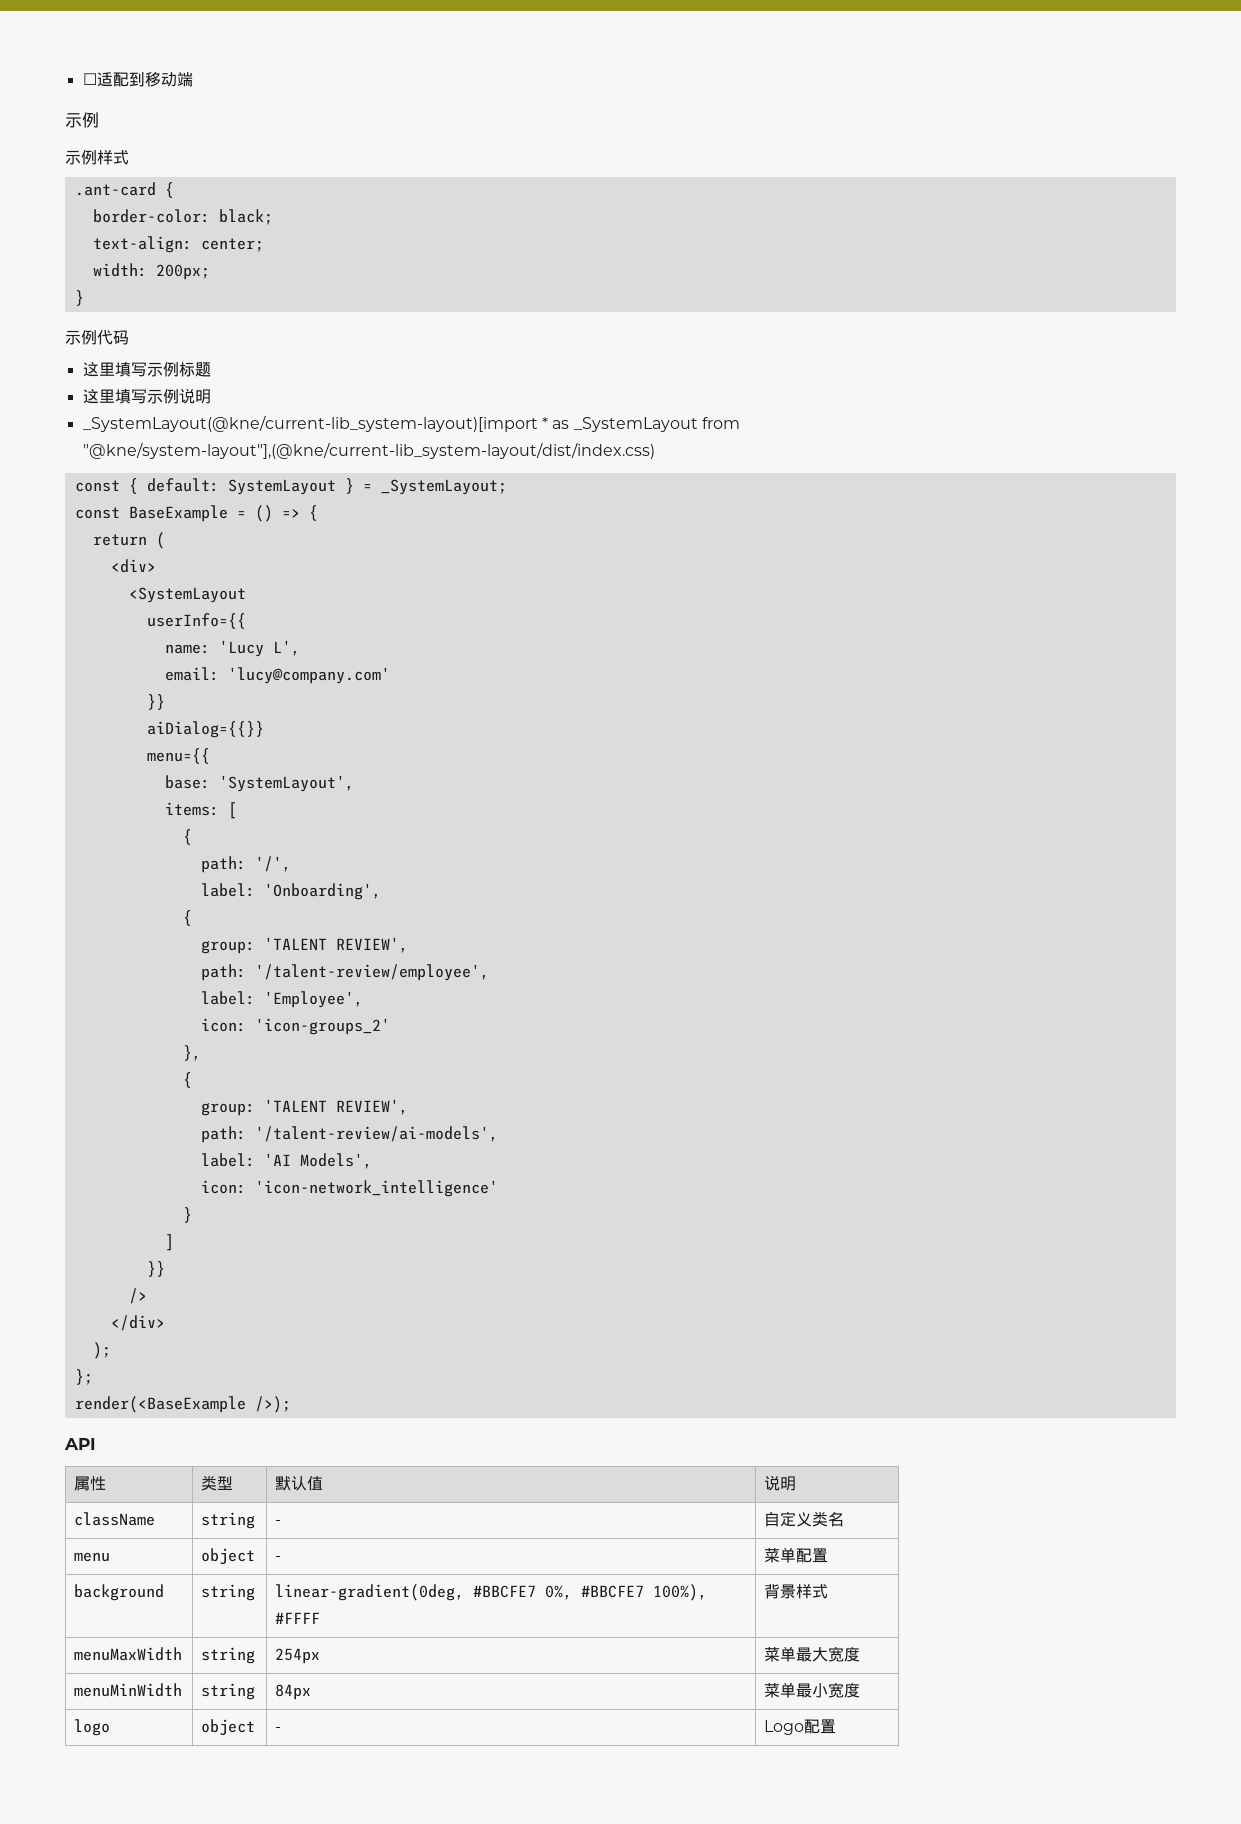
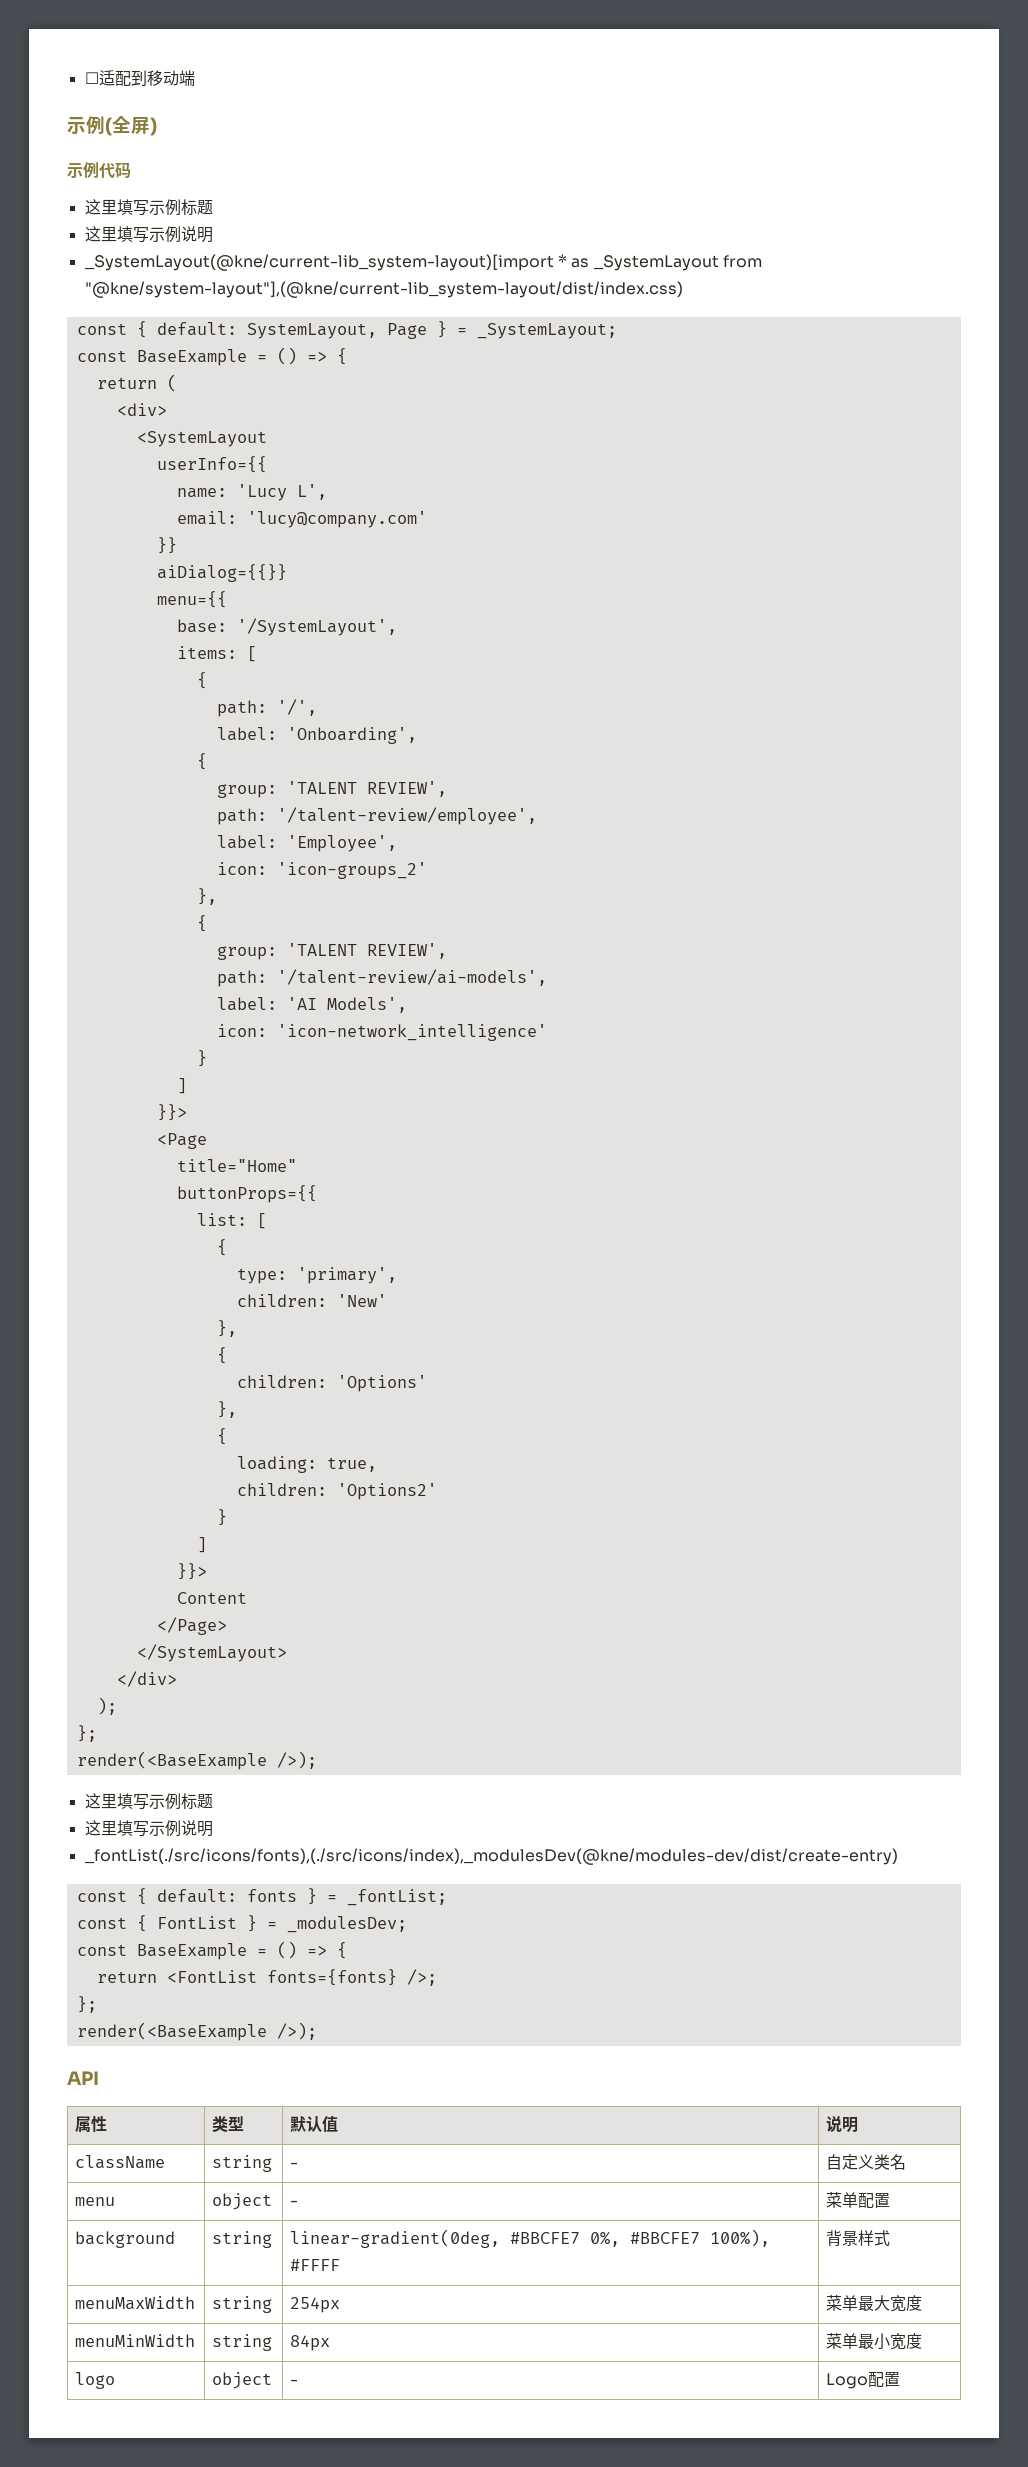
[65,150,129,165] [74,182,174,198] [92,209,273,225] [92,236,264,253] [92,263,210,280] [74,290,84,306] // 示例样式 // .ant-card { // border-color: black; // text-align: center; // width: 200px; // } -> [105,116,157,136] (全屏)
[227,479,336,495] SystemLayout -> [246,323,427,339] SystemLayout, Page
[218,775,354,792] 'SystemLayout', -> [236,618,397,636] '/SystemLayout',
[146,1261,165,1277] [128,1288,147,1304] }} // /> -> [156,1104,187,1121] [156,1133,207,1149] [176,1159,297,1172] [176,1185,317,1203] [196,1213,267,1229] [216,1239,227,1256] [236,1267,397,1284] [236,1294,387,1307] [216,1320,237,1337] [216,1347,227,1364] [236,1375,427,1392] [216,1401,237,1418] [216,1428,227,1445] [236,1456,377,1473] [236,1483,437,1500] [216,1509,227,1526] [196,1537,207,1553] [176,1563,207,1580] [176,1592,247,1604] [156,1617,227,1635] [136,1644,287,1662] }}> // <Page // title="Home" // buttonProps={{ // list: [ // { // type: 'primary', // children: 'New' // }, // { // children: 'Options' // }, // { // loading: true, // children: 'Options2' // } // ] // }}> // Content // </Page> // </SystemLayout>
(291, 1404) none -> [84,1793,213,1810] [84,1820,213,1837] [84,1848,898,1865] [76,1888,447,1906] [76,1915,407,1933] [76,1941,347,1960] [96,1969,437,1986] [76,1996,97,2013] [76,2022,317,2041] // 这里填写示例标题 // 这里填写示例说明 // _fontList(./src/icons/fonts),(./src/icons/index),_modulesDev(@kne/modules-dev/dist/create-entry) // const { default: fonts } = _fontList; // const { FontList } = _modulesDev; // const BaseExample = () => { // return <FontList fonts={fonts} />; // }; // render(<BaseExample />);

